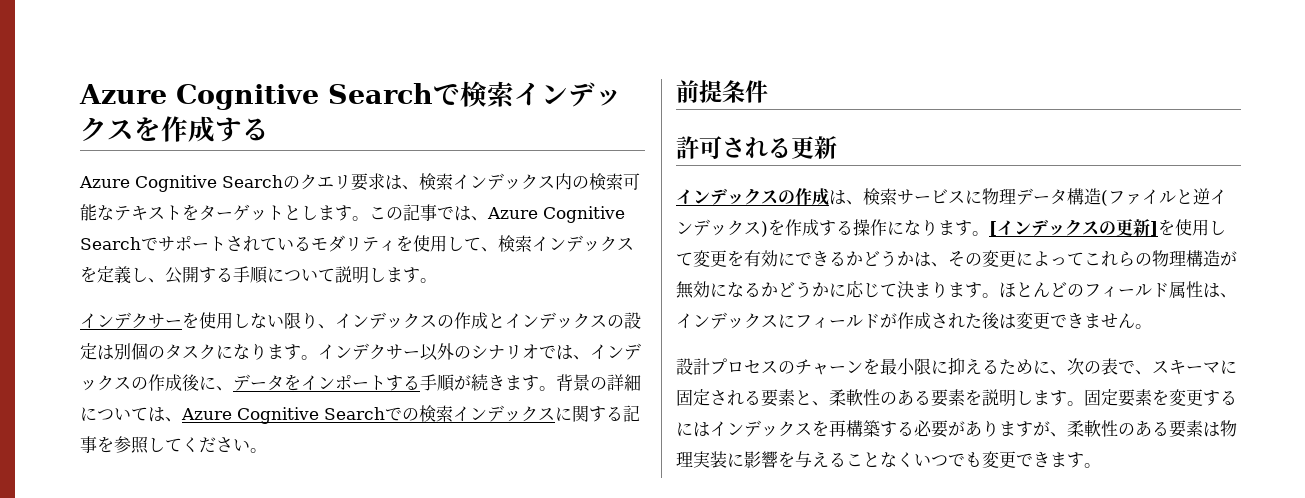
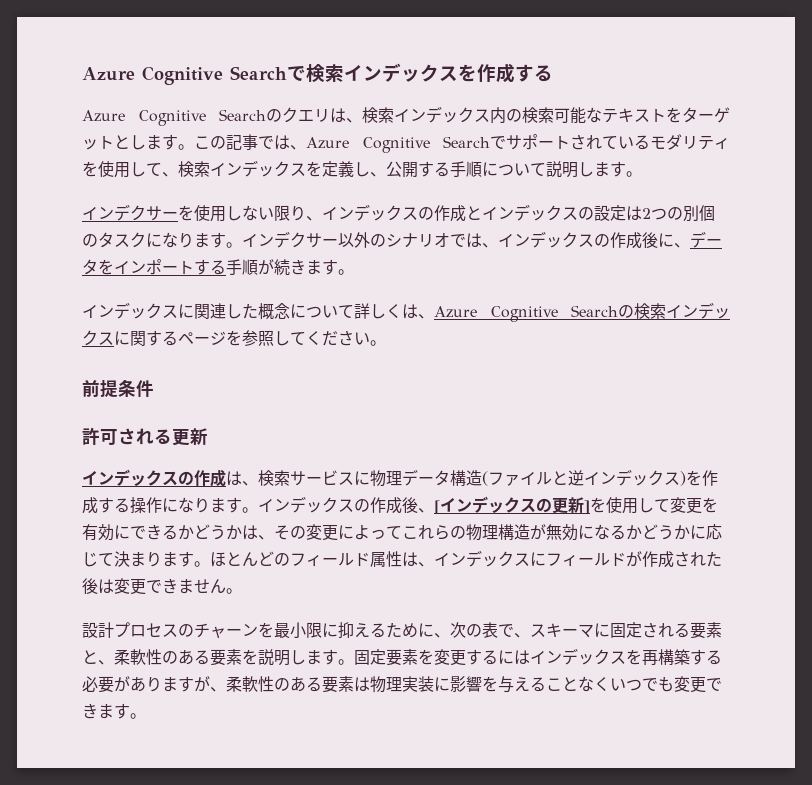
[351,173,385,191] 要求 -> (330, 115) none
(114, 352) none -> [642,207,683,220] 2つの
[556,374,641,392] [80,407,402,424] 背景の詳細については、Azure Cognitive Searchで -> [82,302,618,322] // インデックスに関連した概念について詳しくは、Azure Cognitive Search
[623,405,640,422] [80,436,97,453] 記事 -> [178,331,226,345] ページ
(989, 233) none -> [258,496,434,514] インデックスの作成後、

